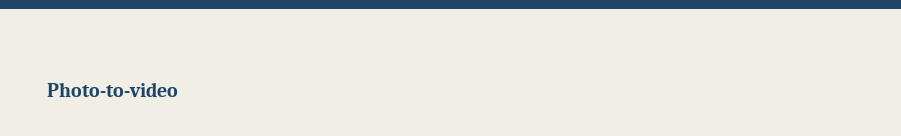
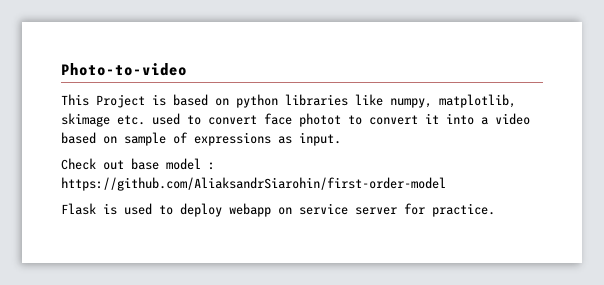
(178, 89) none -> [61,94,516,108] [61,113,530,127] [61,132,341,146] [61,158,215,170] [61,177,446,191] [61,203,495,217] // This Project is based on python libraries like numpy, matplotlib, skimage etc. used to convert face photot to convert it into a video based on sample of expressions as input. // Check out base model : https://github.com/AliaksandrSiarohin/first-order-model // Flask is used to deploy webapp on service server for practice.

